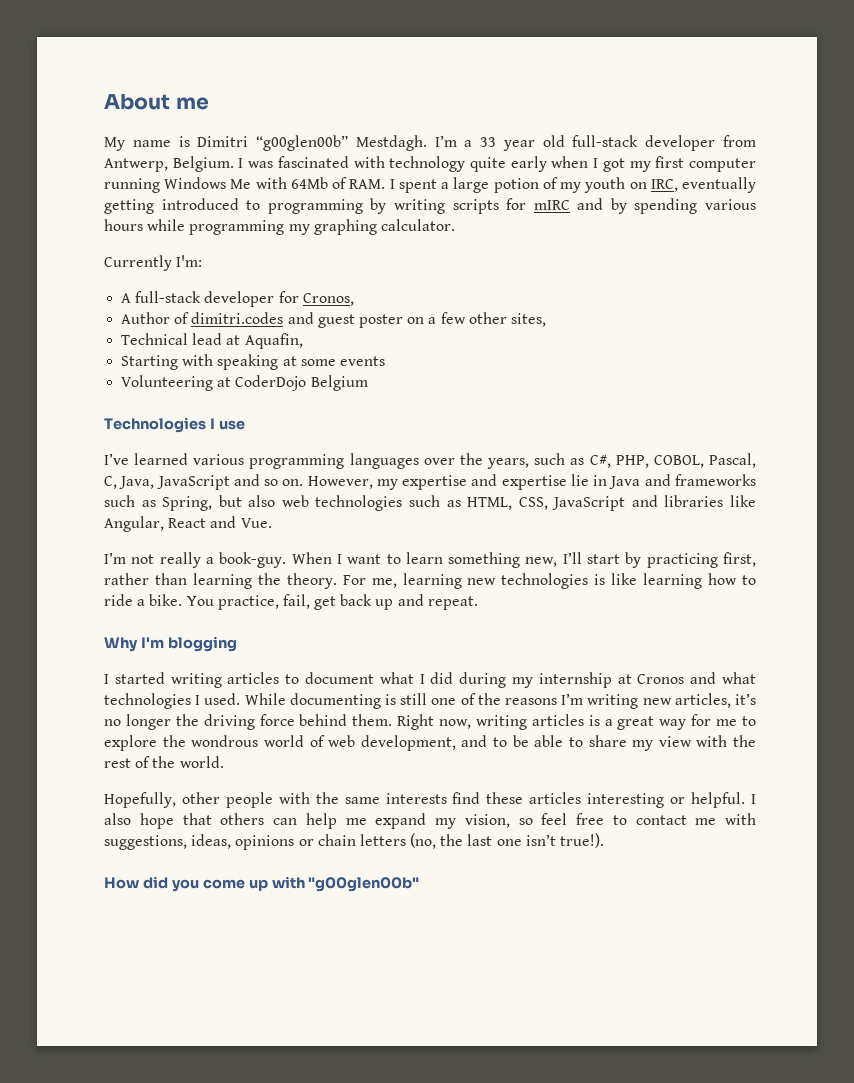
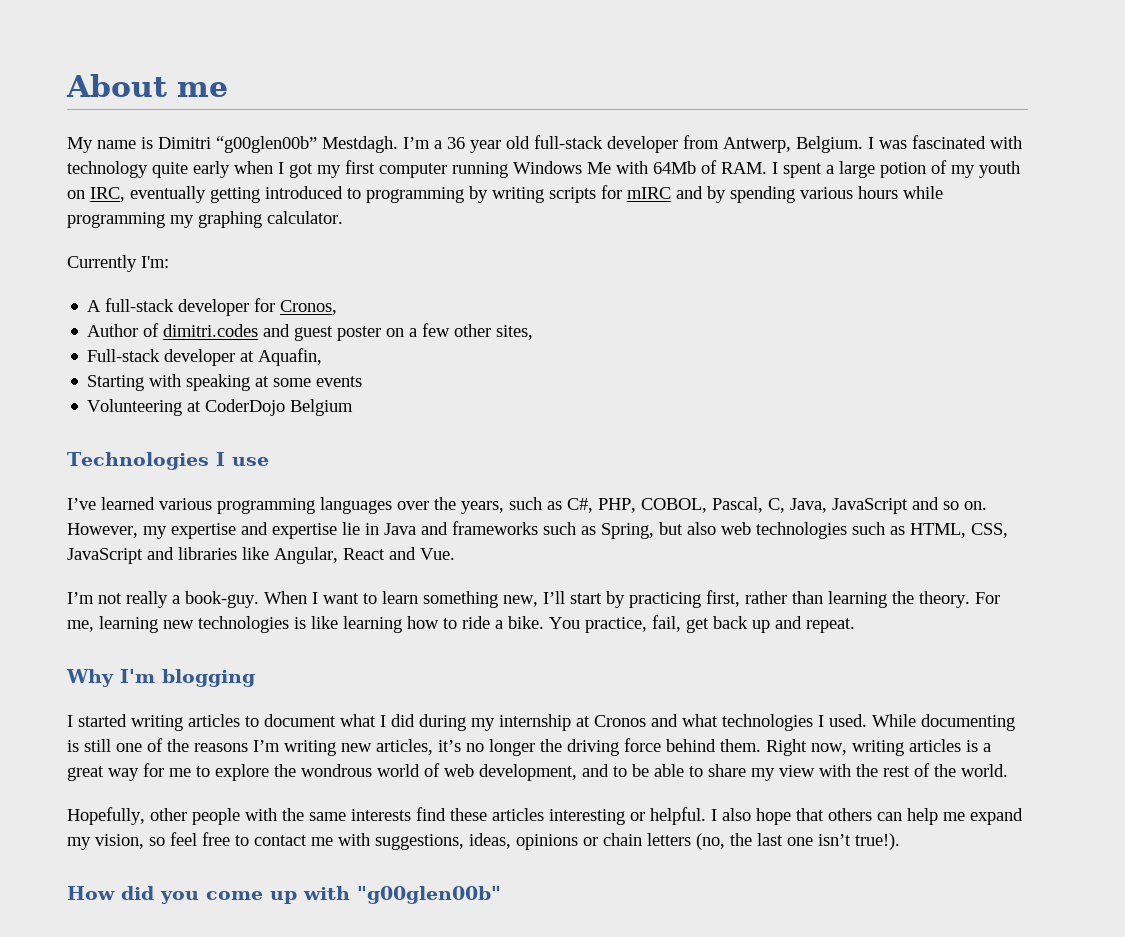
[480,137,497,147] 33 -> [447,137,465,149] 36
[121,333,223,345] Technical lead -> [87,349,236,366] Full-stack developer

